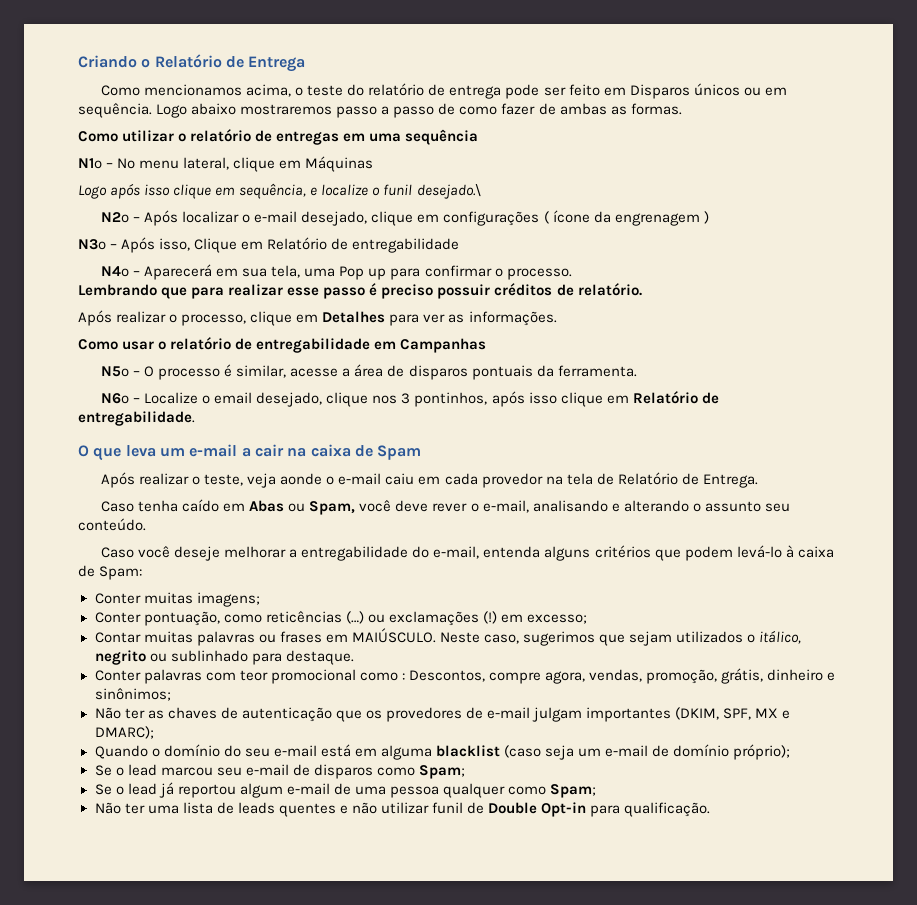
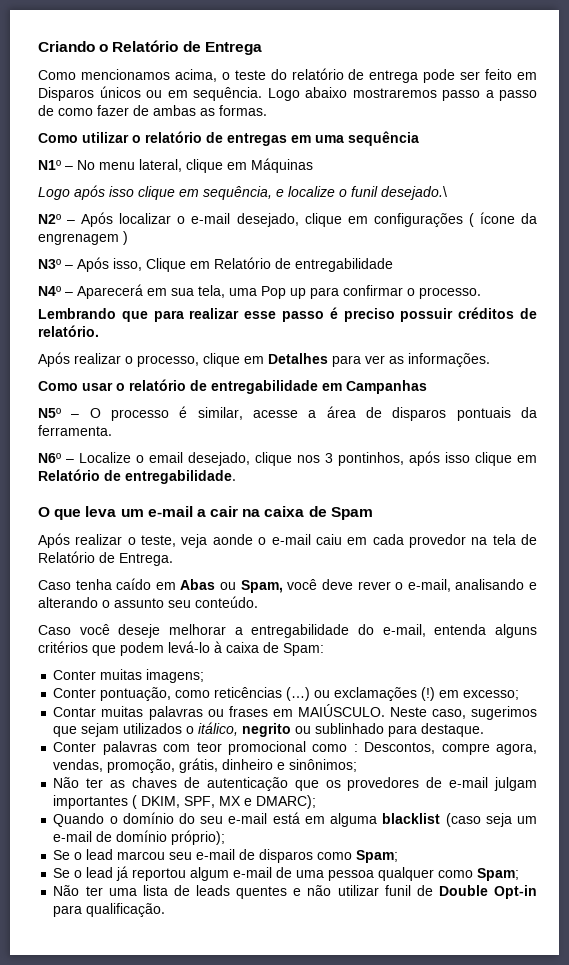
[675,707,720,720] (DKIM, -> [132,795,181,809] ( DKIM,

